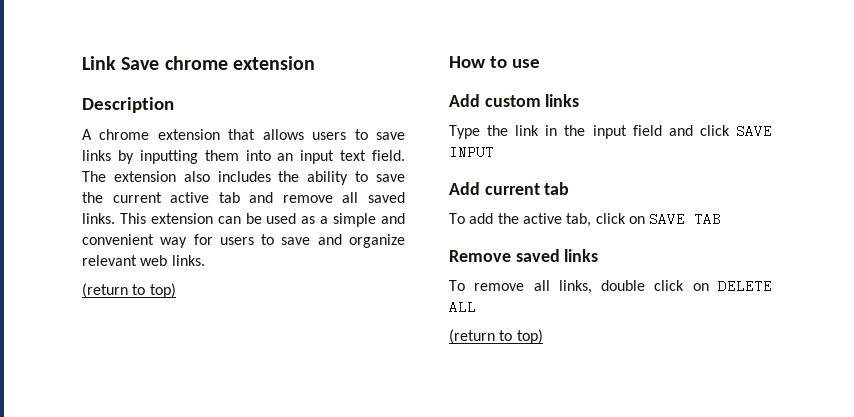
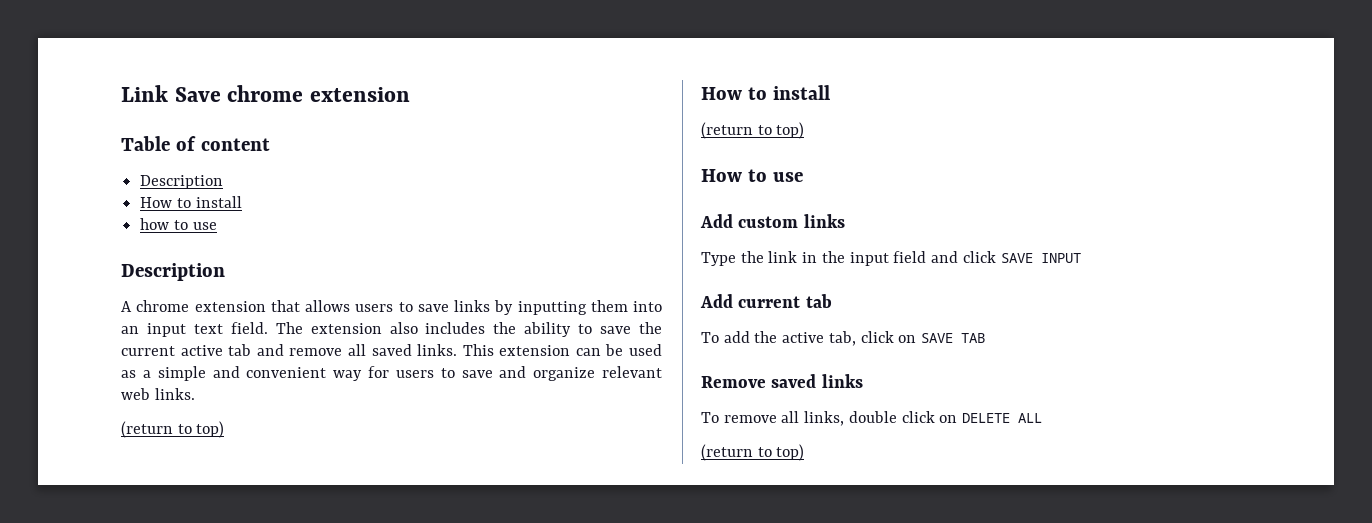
(316, 63) none -> [121,136,270,151] [140,175,224,189] [140,196,242,208] [140,218,217,230] // Table of content // Description // How to install // how to use
(176, 290) none -> [701,85,830,100] [701,122,805,139] // How to install // (return to top)

